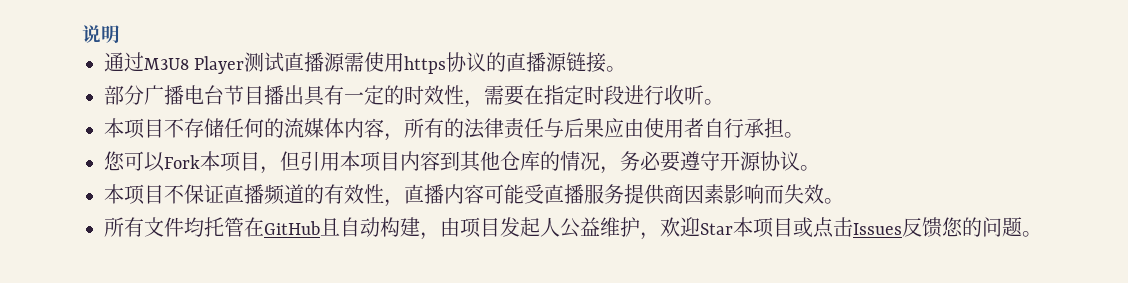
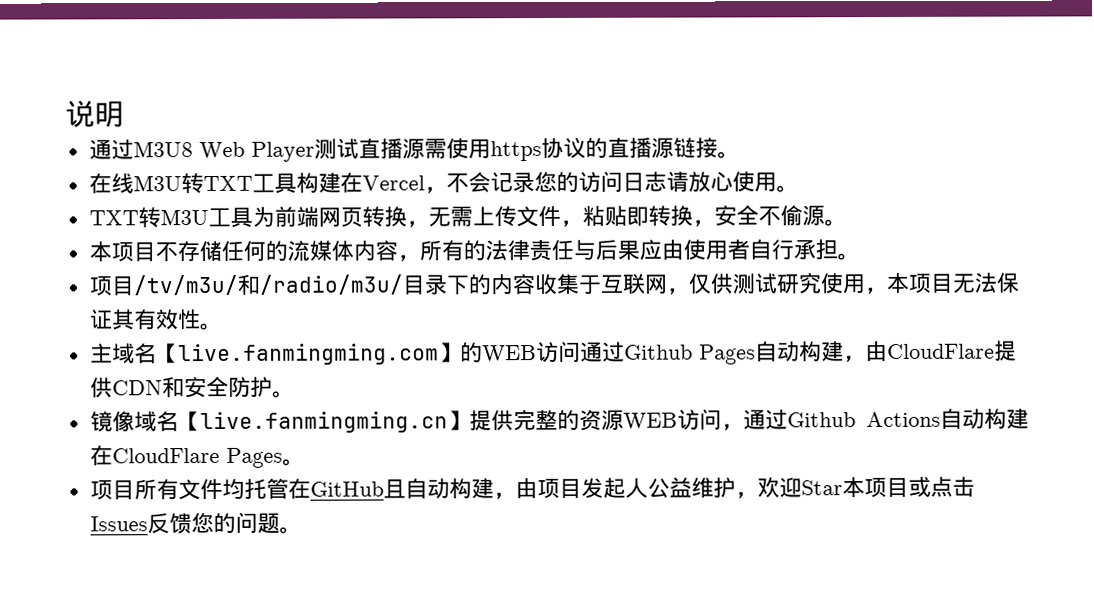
(189, 64) none -> [198,141,245,160] Web
[104,85,704,108] 部分广播电台节目播出具有一定的时效性，需要在指定时段进行收听 -> [88,170,799,195] [88,205,825,228] 在线M3U转TXT工具构建在Vercel，不会记录您的访问日志请放心使用。 // TXT转M3U工具为前端网页转换，无需上传文件，粘贴即转换，安全不偷源
[104,151,820,174] [104,184,844,207] 您可以Fork本项目，但引用本项目内容到其他仓库的情况，务必要遵守开源协议。 // 本项目不保证直播频道的有效性，直播内容可能受直播服务提供商因素影响而失效。 // -> [88,272,1019,296] [89,309,223,331] [89,340,1017,366] [89,376,295,399] [89,408,1029,434] [89,445,305,468] [89,479,135,500] 项目/tv/m3u/和/radio/m3u/目录下的内容收集于互联网，仅供测试研究使用，本项目无法保证其有效性。 // 主域名【live.fanmingming.com】的WEB访问通过Github Pages自动构建，由CloudFlare提供CDN和安全防护。 // 镜像域名【live.fanmingming.cn】提供完整的资源WEB访问，通过Github Actions自动构建在CloudFlare Pages。 // 项目

